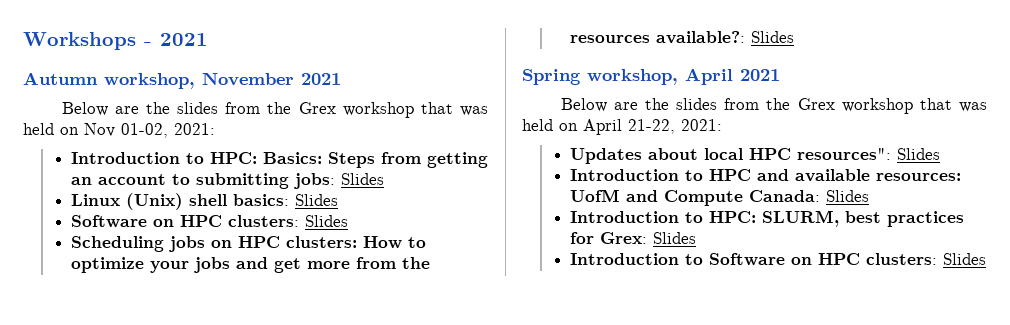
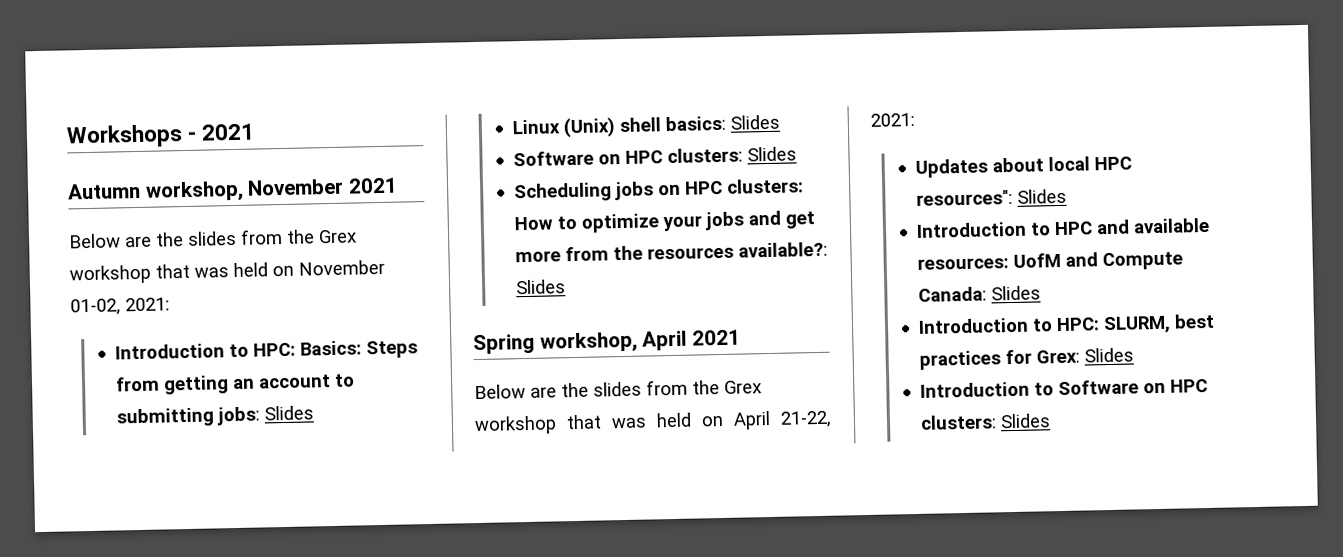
[84,123,115,137] Nov -> [298,259,385,276] November

